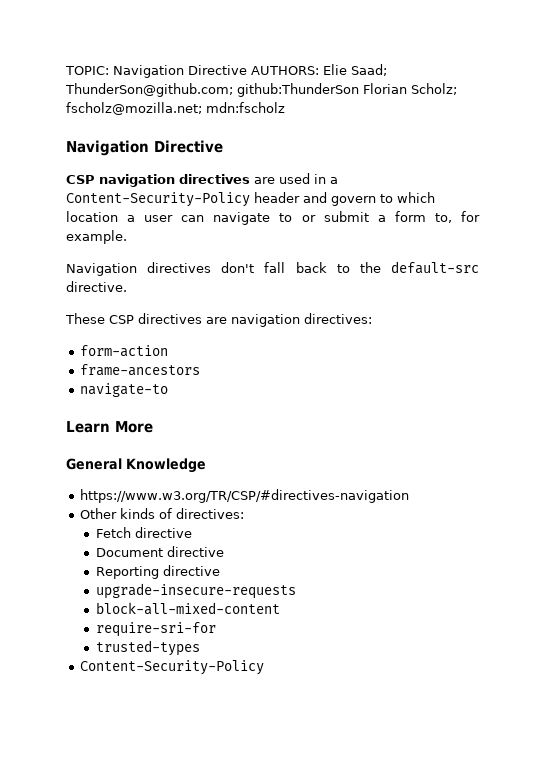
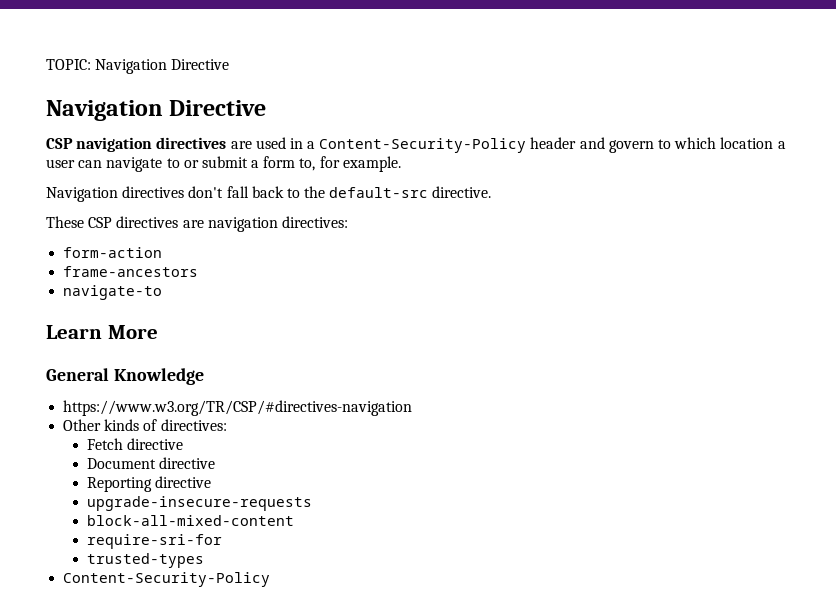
[251,64,387,76] [65,83,457,97] [66,102,285,115] AUTHORS: Elie Saad; ThunderSon@github.com; github:ThunderSon Florian Scholz; fscholz@mozilla.net; mdn:fscholz -> (230, 64) none

